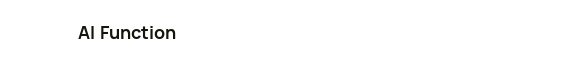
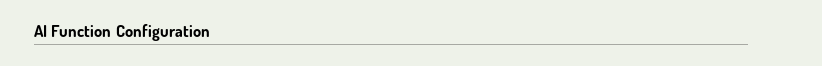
(176, 32) none -> [115,24,210,41] Configuration

